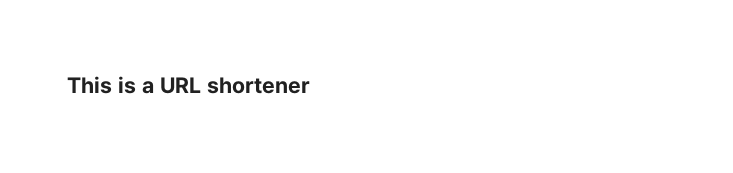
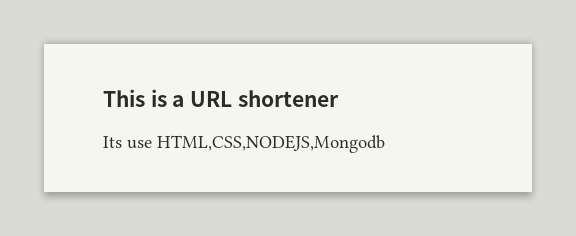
(310, 85) none -> [103,135,385,153] // Its use HTML,CSS,NODEJS,Mongodb

